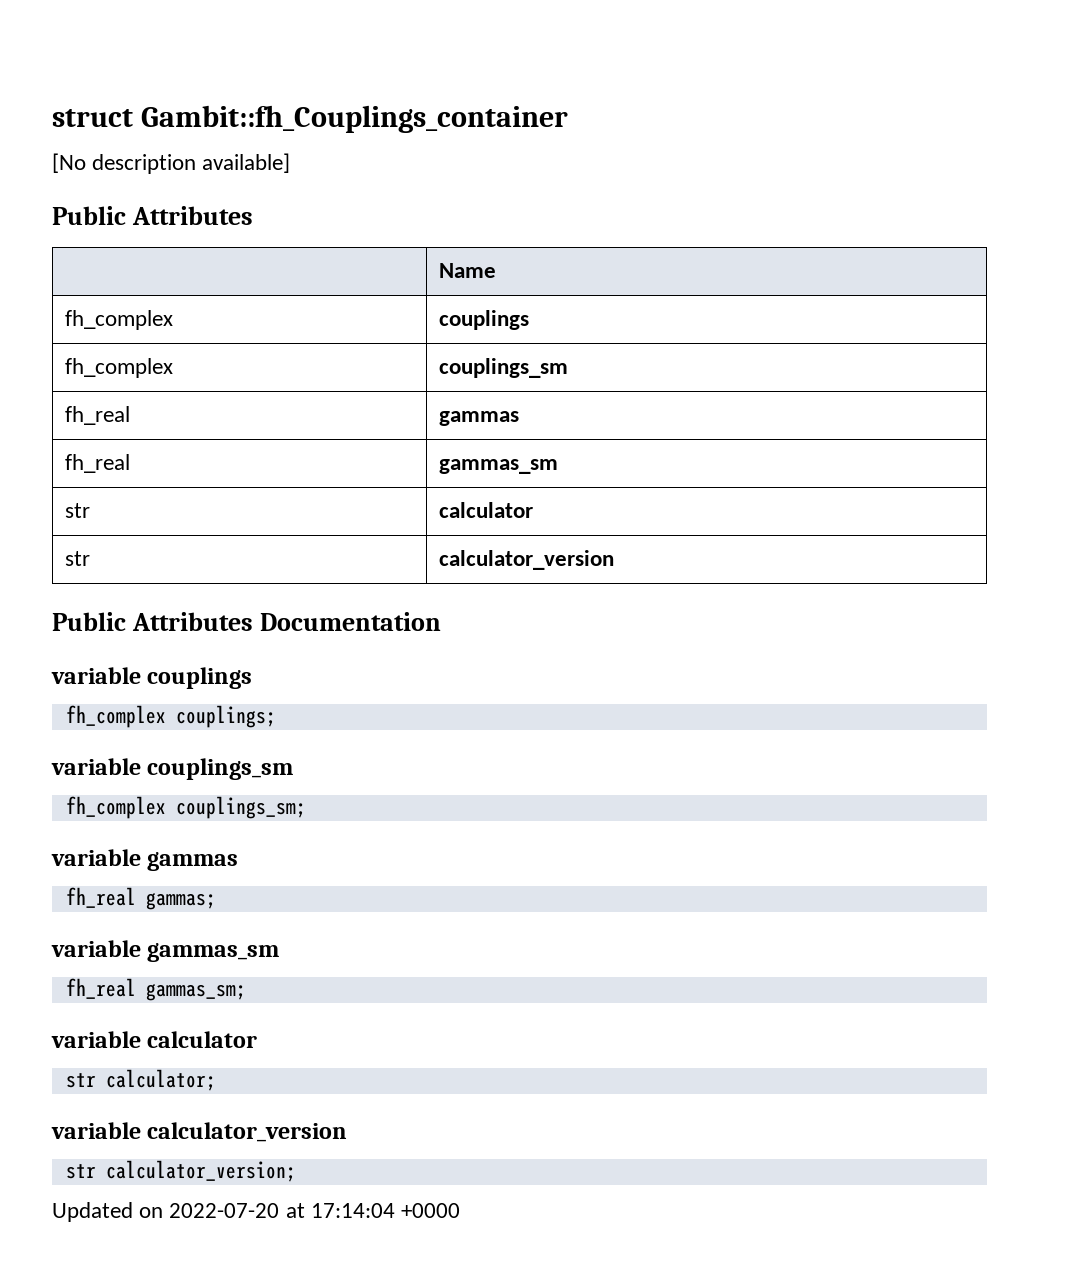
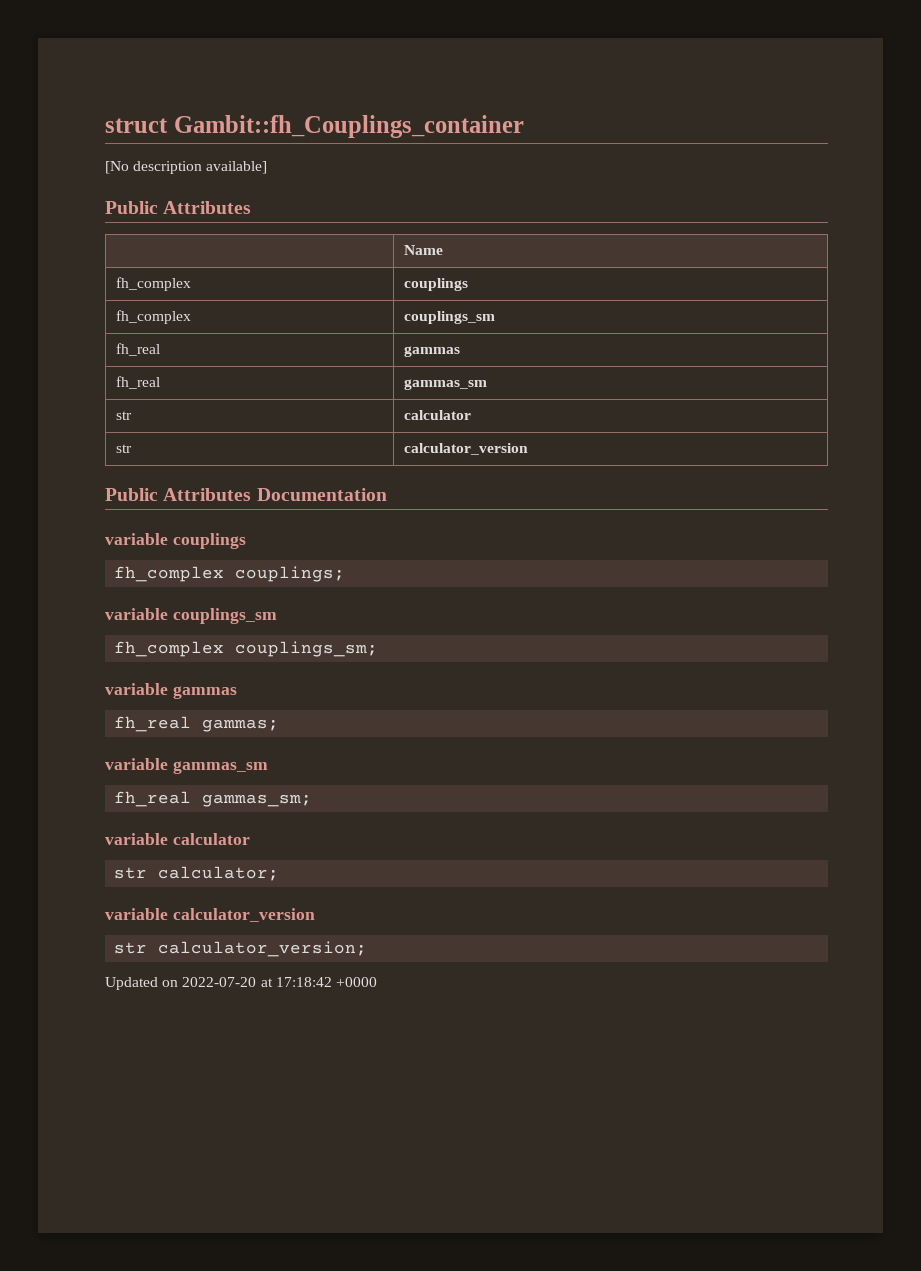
[310,1203,395,1218] 17:14:04 -> [275,977,332,987] 17:18:42

